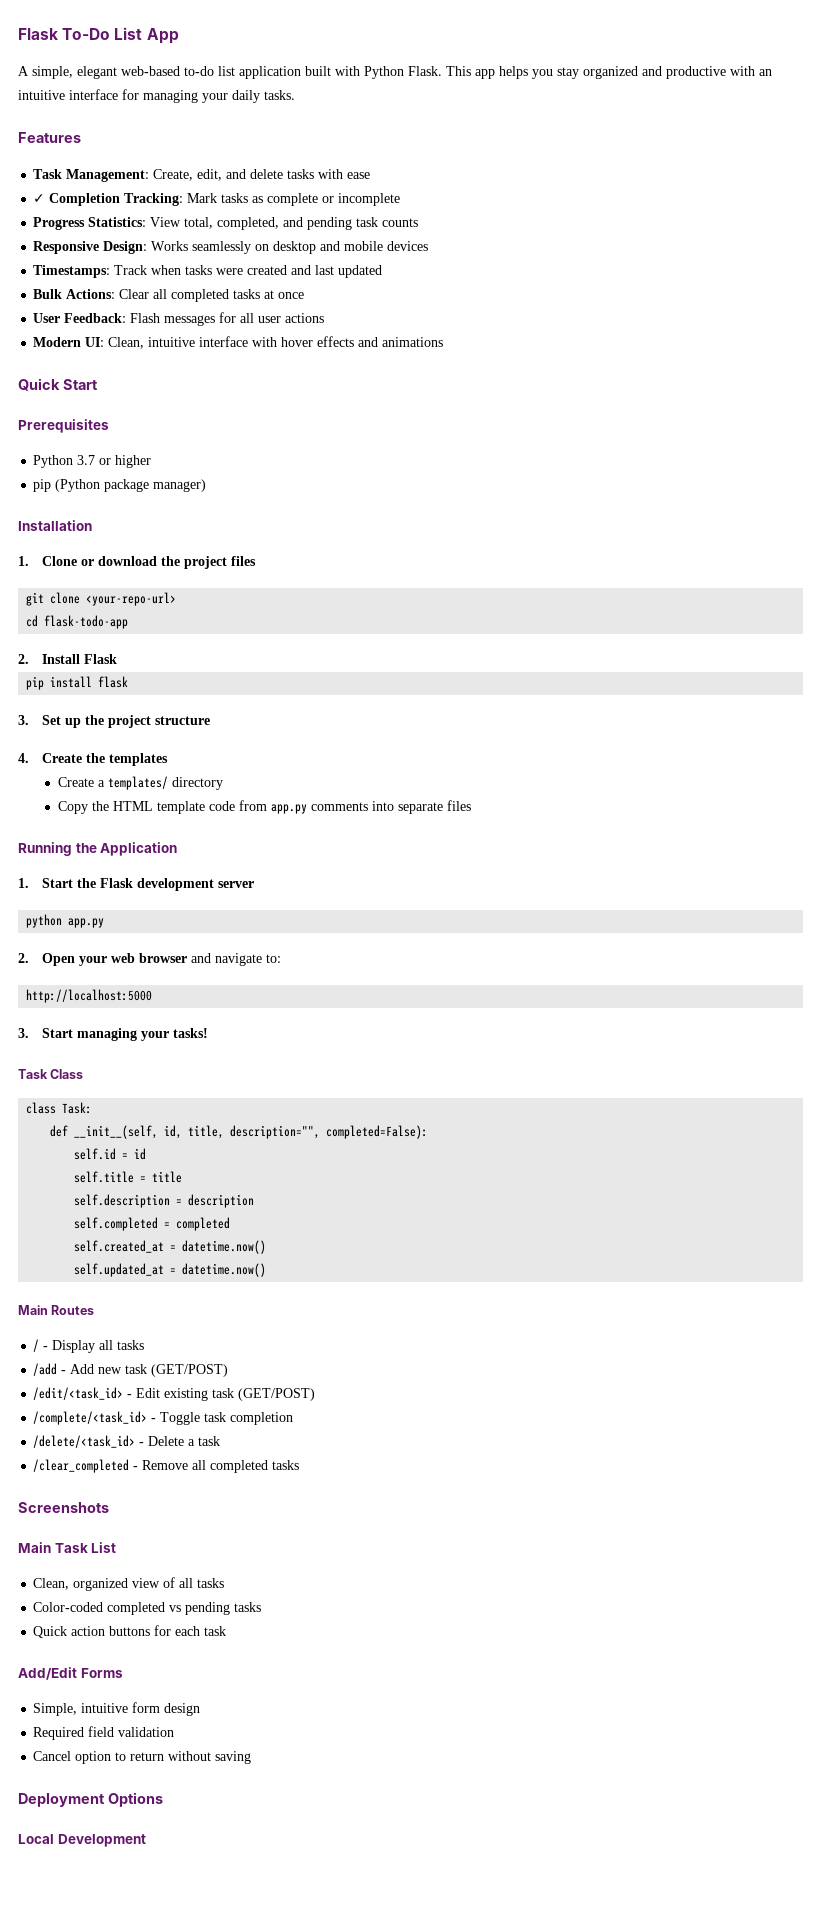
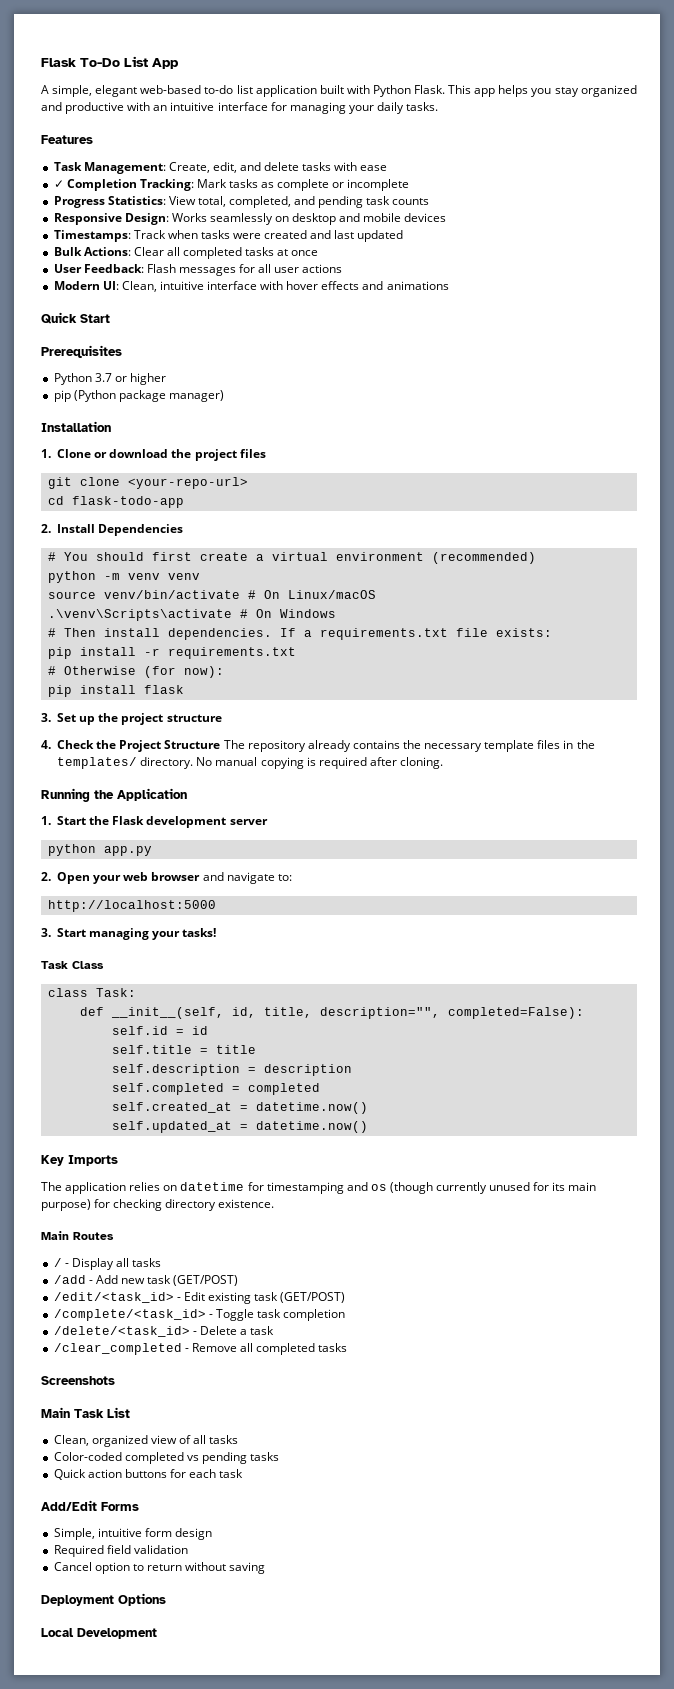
[84,654,118,664] Flask -> [98,524,184,536] [47,552,536,564] [47,571,200,583] [47,590,376,599] [47,609,336,621] [47,628,552,640] [47,647,296,659] [47,666,224,678] Dependencies // # You should first create a virtual environment (recommended) // python -m venv venv // source venv/bin/activate # On Linux/macOS // .\venv\Scripts\activate # On Windows // # Then install dependencies. If a requirements.txt file exists: // pip install -r requirements.txt // # Otherwise (for now):
[42,753,169,766] [57,776,223,790] [57,800,471,814] Create the templates // Create a templates/ directory // Copy the HTML template code from app.py comments into separate files -> [57,740,595,752] [57,757,444,769] Check the Project Structure The repository already contains the necessary template files in the templates/ directory. No manual copying is required after cloning.
(267, 1270) none -> [41,1155,118,1166] [41,1182,597,1194] [41,1199,275,1211] // Key Imports // The application relies on datetime for timestamping and os (though currently unused for its main purpose) for checking directory existence.

